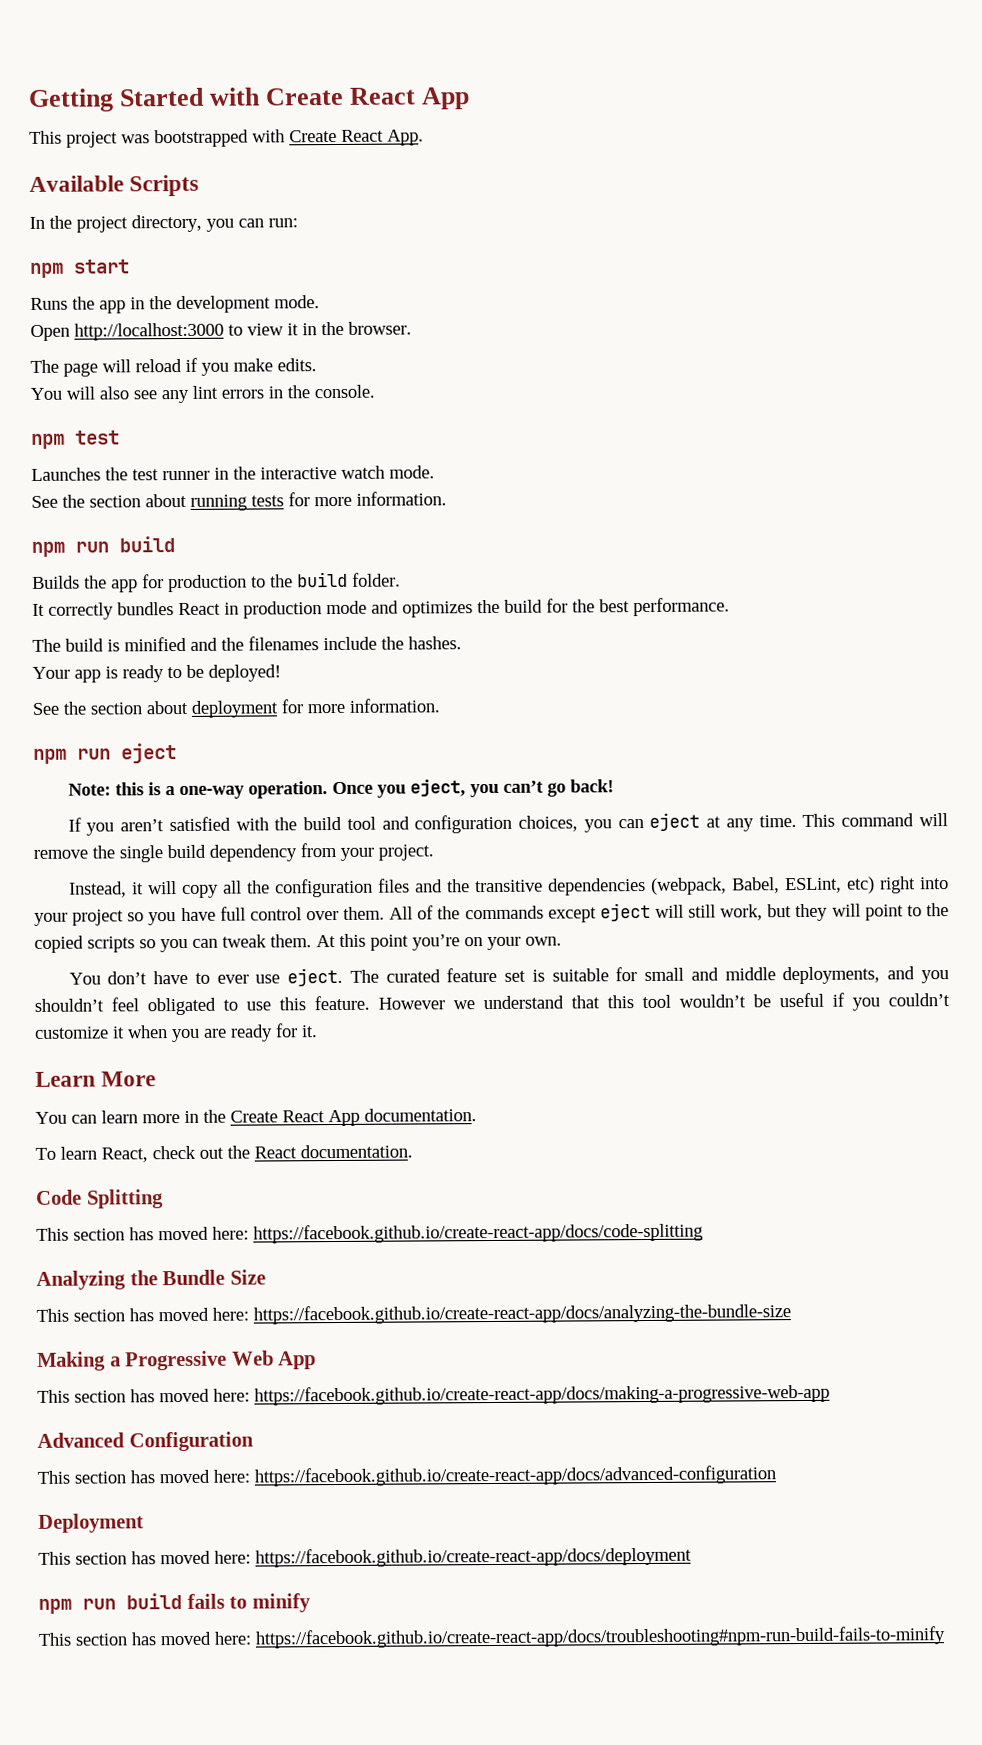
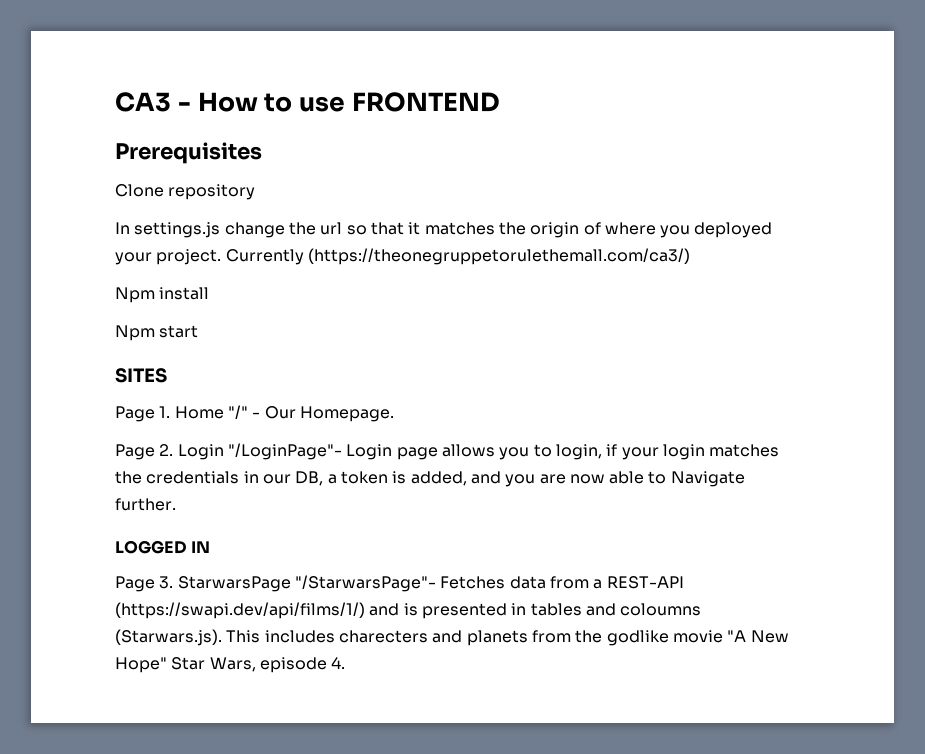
[28,87,471,112] [29,129,424,148] [29,174,200,197] [29,214,298,233] [30,259,130,278] [30,295,320,314] [30,321,412,341] [30,357,317,377] [30,384,375,404] [31,430,120,449] [31,465,435,481] [31,491,447,511] [31,536,175,557] [32,571,401,593] [32,597,730,620] [32,636,462,652] [32,664,281,683] [32,698,440,718] [33,743,177,764] [67,779,614,800] [67,812,948,836] [33,842,434,863] [68,876,949,899] [34,902,950,926] [34,933,562,953] [68,966,949,987] [34,992,950,1016] [34,1023,318,1043] [35,1071,157,1087] [35,1108,477,1127] [35,1144,413,1163] [36,1189,164,1209] [36,1222,703,1244] [36,1269,266,1290] [36,1303,791,1325] [37,1350,317,1371] [37,1383,830,1406] [37,1431,254,1452] [37,1465,776,1487] [38,1513,144,1533] [38,1546,692,1568] [38,1593,311,1614] [38,1626,945,1649] Getting Started with Create React App // This project was bootstrapped with Create React App. // Available Scripts // In the project directory, you can run: // npm start // Runs the app in the development mode. // Open http://localhost:3000 to view it in the browser. // The page will reload if you make edits. // You will also see any lint errors in the console. // npm test // Launches the test runner in the interactive watch mode. // See the section about running tests for more information. // npm run build // Builds the app for production to the build folder. // It correctly bundles React in production mode and optimizes the build for the best performance. // The build is minified and the filenames include the hashes. // Your app is ready to be deployed! // See the section about deployment for more information. // npm run eject // Note: this is a one-way operation. Once you eject, you can’t go back! // If you aren’t satisfied with the build tool and configuration choices, you can eject at any time. This command will remove the single build dependency from your project. // Instead, it will copy all the configuration files and the transitive dependencies (webpack, Babel, ESLint, etc) right into your project so you have full control over them. All of the commands except eject will still work, but they will point to the copied scripts so you can tweak them. At this point you’re on your own. // You don’t have to ever use eject. The curated feature set is suitable for small and middle deployments, and you shouldn’t feel obligated to use this feature. However we understand that this tool wouldn’t be useful if you couldn’t customize it when you are ready for it. // Learn More // You can learn more in the Create React App documentation. // To learn React, check out the React documentation. // Code Splitting // This section has moved here: https://facebook.github.io/create-react-app/docs/code-splitting // Analyzing the Bundle Size // This section has moved here: https://facebook.github.io/create-react-app/docs/analyzing-the-bundle-size // Making a Progressive Web App // This section has moved here: https://facebook.github.io/create-react-app/docs/making-a-progressive-web-app // Advanced Configuration // This section has moved here: https://facebook.github.io/create-react-app/docs/advanced-configuration // Deployment // This section has moved here: https://facebook.github.io/create-react-app/docs/deployment // npm run build fails to minify // This section has moved here: https://facebook.github.io/create-react-app/docs/troubleshooting#npm-run-build-fails-to-minify -> [115,92,500,112] [115,142,262,164] [115,184,256,200] [115,222,773,238] [115,248,690,265] [115,287,210,303] [115,325,199,341] [115,368,167,383] [115,405,394,422] [115,443,780,460] [115,471,745,487] [115,498,176,511] [115,540,211,554] [115,575,684,592] [115,602,702,619] [115,629,789,646] [115,657,346,673] CA3 - How to use FRONTEND // Prerequisites // Clone repository // In settings.js change the url so that it matches the origin of where you deployed your project. Currently (https://theonegruppetorulethemall.com/ca3/) // Npm install // Npm start // SITES // Page 1. Home "/" - Our Homepage. // Page 2. Login "/LoginPage"- Login page allows you to login, if your login matches the credentials in our DB, a token is added, and you are now able to Navigate further. // LOGGED IN // Page 3. StarwarsPage "/StarwarsPage"- Fetches data from a REST-API (https://swapi.dev/api/films/1/) and is presented in tables and coloumns (Starwars.js). This includes charecters and planets from the godlike movie "A New Hope" Star Wars, episode 4.

